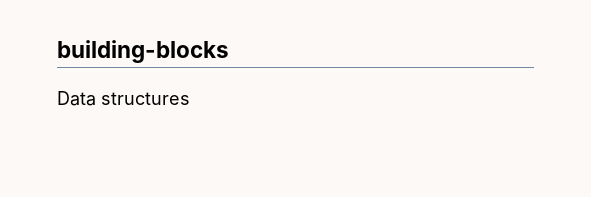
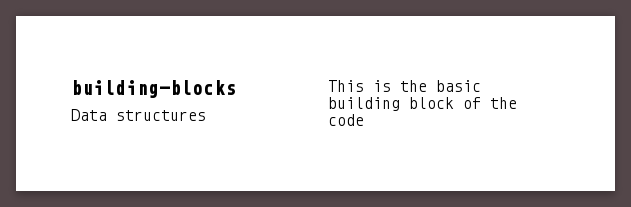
(190, 98) none -> [328,80,481,92] [328,97,517,111] [328,114,364,126] // This is the basic building block of the code

